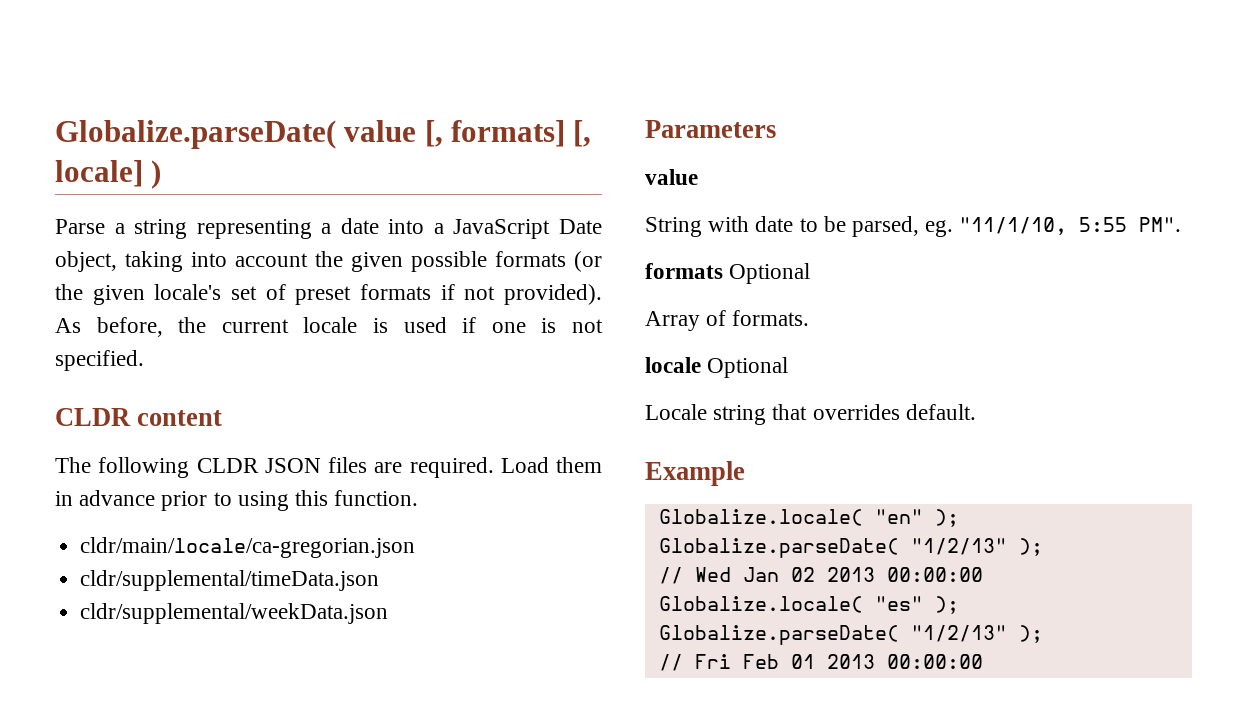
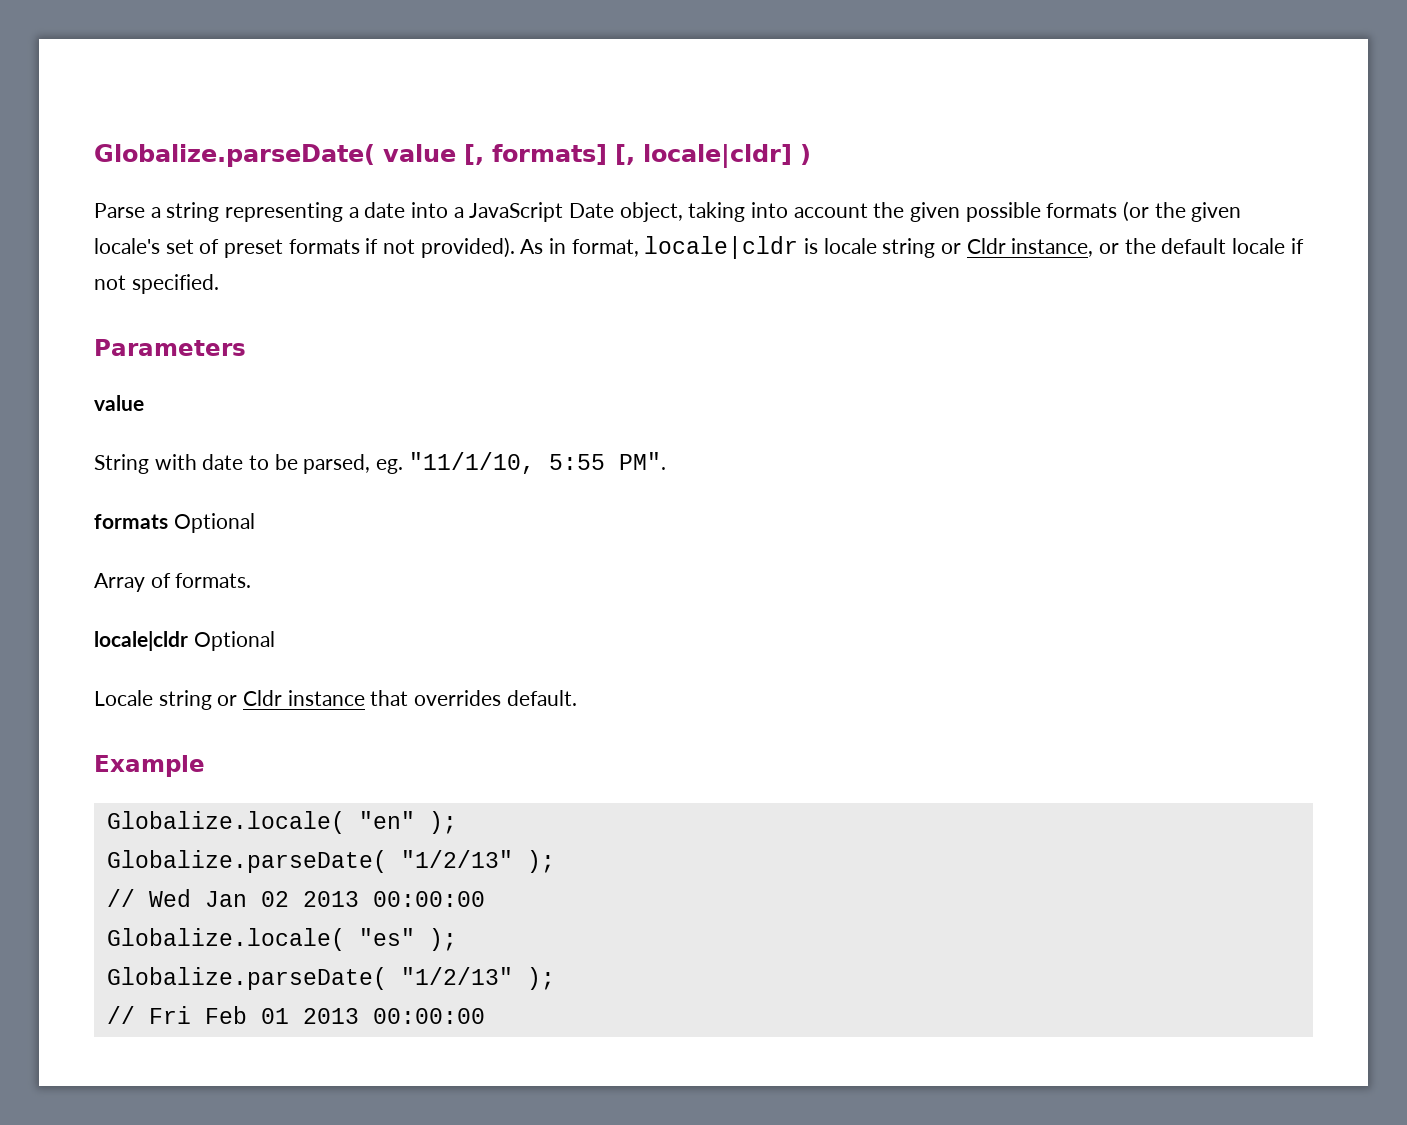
[55,160,143,187] locale] -> [643,144,792,168] locale|cldr]
[96,317,604,337] [55,350,144,371] [55,408,223,426] [55,457,602,478] [55,490,419,511] [80,537,416,558] [80,570,380,591] [80,603,389,624] before, the current locale is used if one is not specified. // CLDR content // The following CLDR JSON files are required. Load them in advance prior to using this function. // cldr/main/locale/ca-gregorian.json // cldr/supplemental/timeData.json // cldr/supplemental/weekData.json -> [549,236,1304,259] [94,274,219,294] in format, locale|cldr is locale string or Cldr instance, or the default locale if not specified.
[645,357,701,373] locale -> [94,631,188,651] locale|cldr
(767, 415) none -> [217,690,365,706] or Cldr instance

